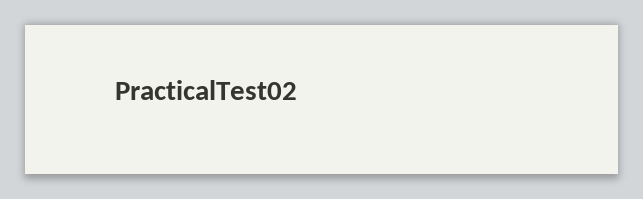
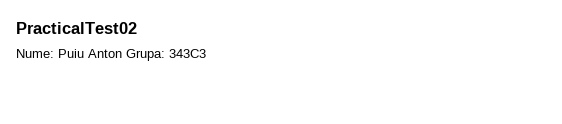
(297, 90) none -> [16,49,206,61] // Nume: Puiu Anton Grupa: 343C3

